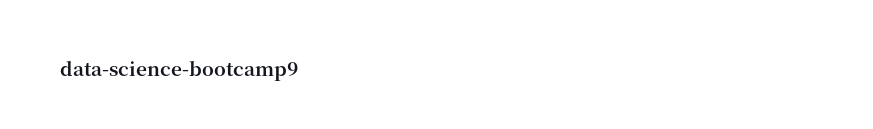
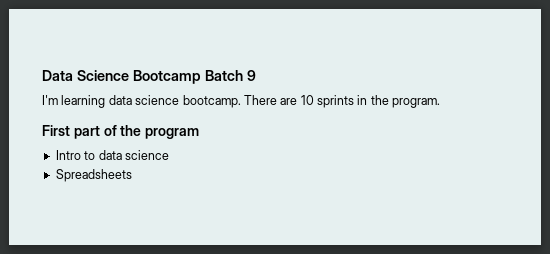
[60,60,298,81] data-science-bootcamp9 -> [42,70,256,84] [42,95,441,108] [42,125,200,139] [55,150,169,160] [55,169,132,182] Data Science Bootcamp Batch 9 // I'm learning data science bootcamp. There are 10 sprints in the program. // First part of the program // Intro to data science // Spreadsheets

